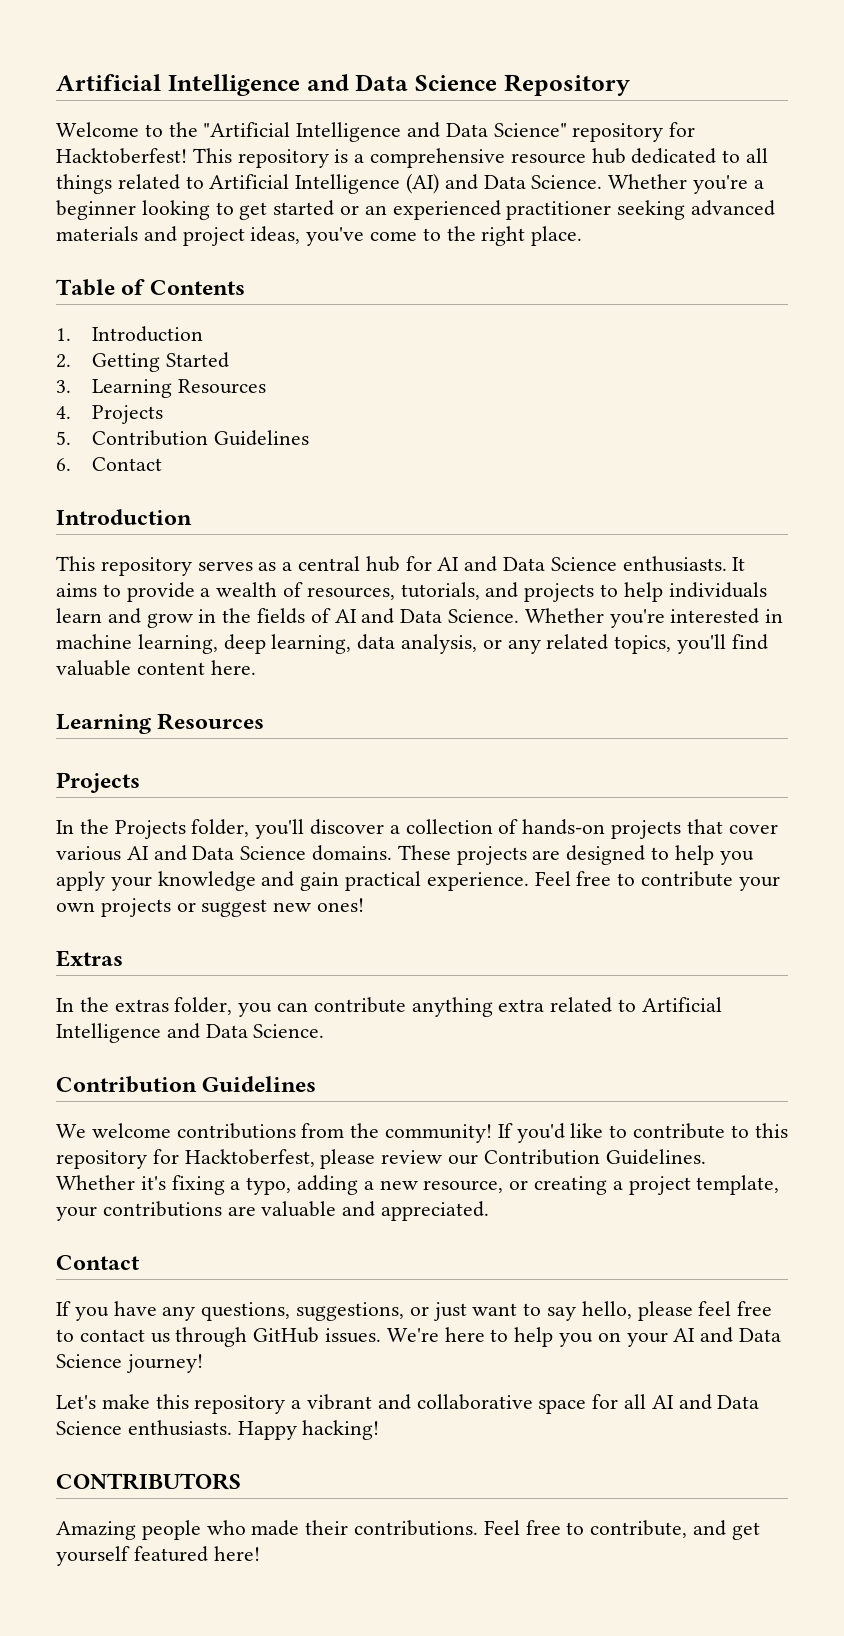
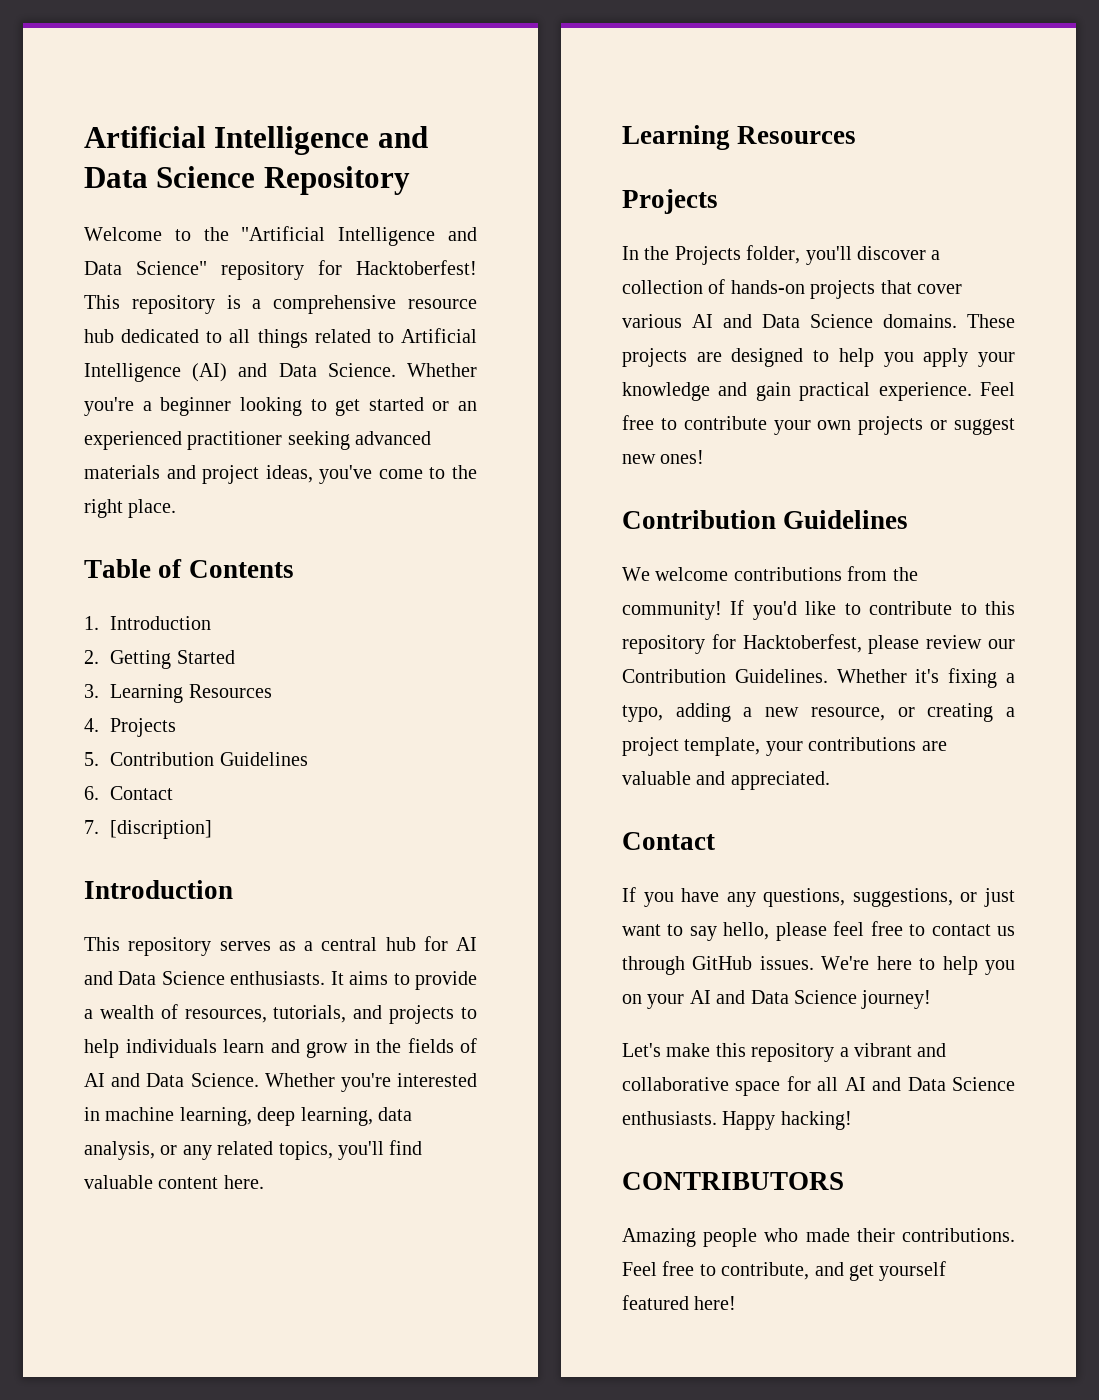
(162, 464) none -> [84,820,213,839] // 7. [discription]
[56,950,123,967] [56,997,722,1017] [56,1023,325,1043] // Extras // In the extras folder, you can contribute anything extra related to Artificial Intelligence and Data Science. -> (705, 457) none

